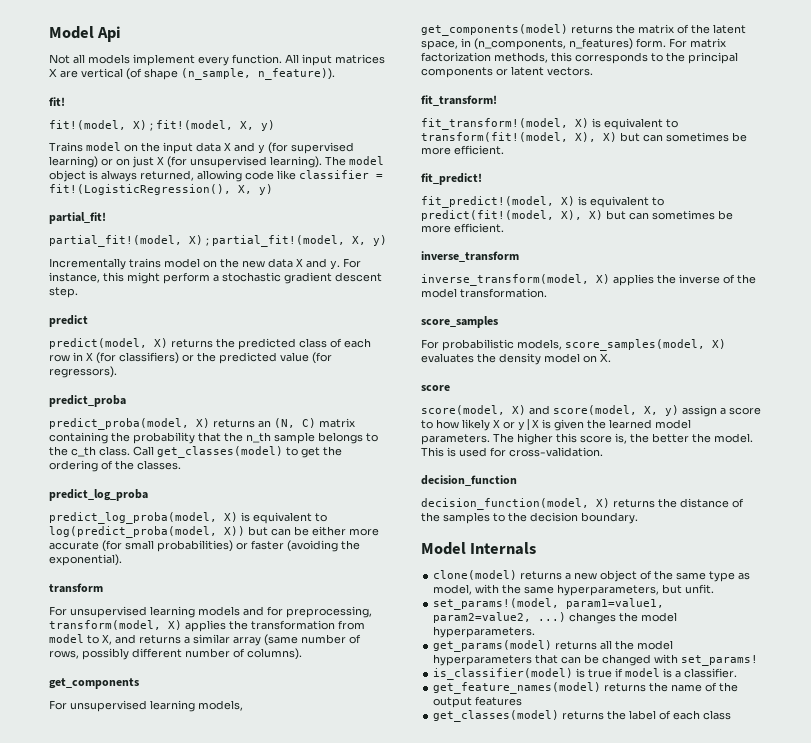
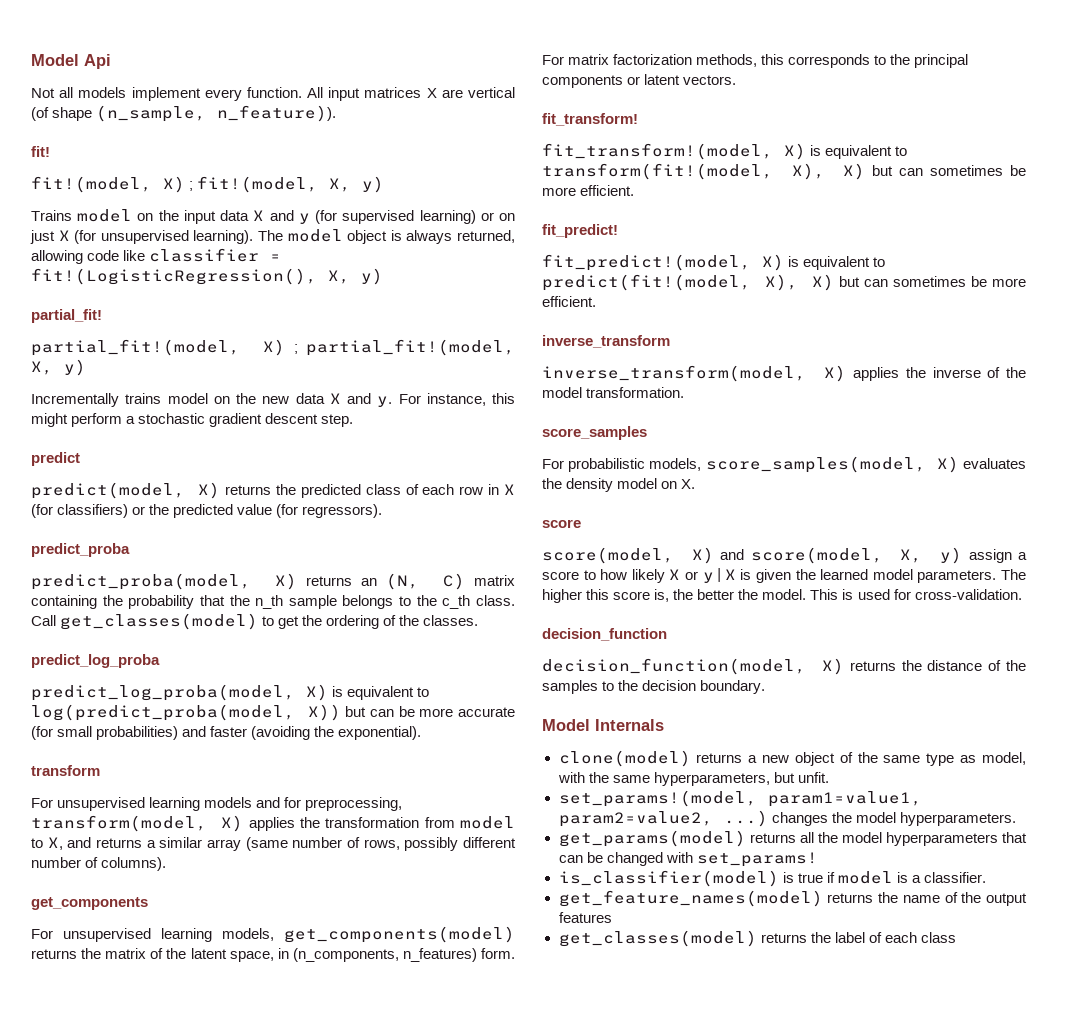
[312,526,346,536] either -> (415, 711) none
[236,542,248,550] or -> [182,726,207,737] and

